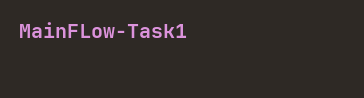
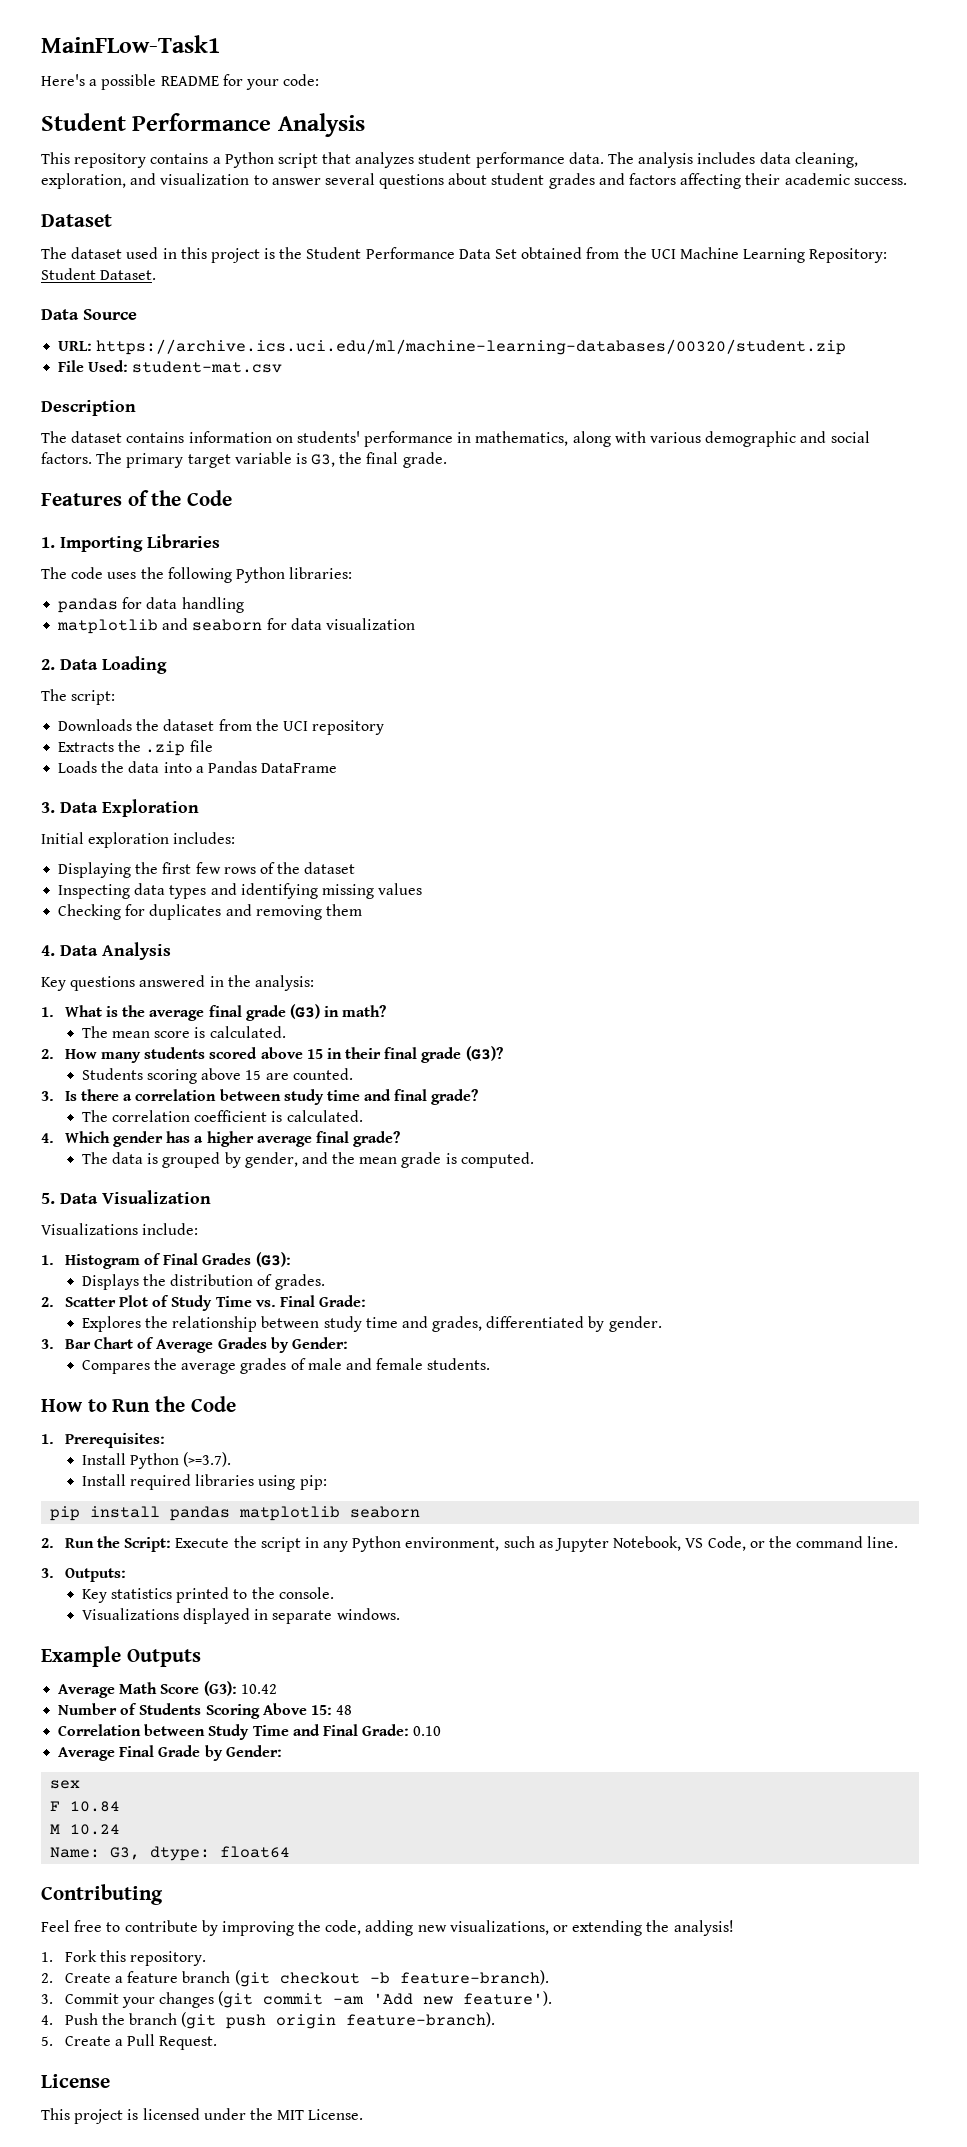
(187, 30) none -> [41,74,320,90] [41,113,365,137] [41,152,858,168] [41,173,907,189] [41,214,112,227] [41,247,888,263] [41,268,157,280] [41,309,137,320] [58,339,847,355] [58,360,283,373] [41,400,136,416] [41,431,870,447] [41,452,447,468] [41,490,233,506] [41,534,220,552] [41,567,353,583] [58,597,244,613] [57,618,415,634] [41,656,167,674] [41,689,116,705] [58,719,385,735] [58,740,213,756] [58,761,338,773] [41,799,199,817] [41,832,236,848] [58,862,356,878] [58,883,423,899] [58,904,362,920] [41,942,171,960] [41,975,314,991] [41,1004,387,1021] [81,1026,286,1038] [41,1046,503,1063] [81,1068,353,1084] [41,1089,479,1105] [81,1110,363,1122] [41,1131,401,1147] [81,1152,534,1168] [41,1190,211,1204] [41,1223,199,1235] [41,1252,291,1269] [81,1274,325,1290] [41,1295,367,1311] [81,1316,662,1332] [41,1337,348,1353] [81,1358,491,1374] [41,1396,236,1412] [41,1433,165,1448] [81,1452,232,1469] [81,1474,327,1490] [50,1506,421,1521] [41,1536,899,1552] [41,1568,126,1582] [81,1587,334,1603] [81,1608,400,1624] [41,1646,201,1667] [58,1681,277,1698] [58,1703,353,1719] [58,1724,442,1740] [58,1745,282,1761] [50,1780,81,1789] [50,1801,121,1812] [50,1824,121,1835] [50,1846,291,1861] [41,1884,163,1905] [41,1920,734,1936] [41,1950,207,1966] [41,1970,549,1987] [41,1991,553,2008] [41,2012,496,2029] [41,2034,218,2050] [41,2074,110,2088] [41,2108,364,2124] // Here's a possible README for your code: // Student Performance Analysis // This repository contains a Python script that analyzes student performance data. The analysis includes data cleaning, exploration, and visualization to answer several questions about student grades and factors affecting their academic success. // Dataset // The dataset used in this project is the Student Performance Data Set obtained from the UCI Machine Learning Repository: Student Dataset. // Data Source // URL: https://archive.ics.uci.edu/ml/machine-learning-databases/00320/student.zip // File Used: student-mat.csv // Description // The dataset contains information on students' performance in mathematics, along with various demographic and social factors. The primary target variable is G3, the final grade. // Features of the Code // 1. Importing Libraries // The code uses the following Python libraries: // pandas for data handling // matplotlib and seaborn for data visualization // 2. Data Loading // The script: // Downloads the dataset from the UCI repository // Extracts the .zip file // Loads the data into a Pandas DataFrame // 3. Data Exploration // Initial exploration includes: // Displaying the first few rows of the dataset // Inspecting data types and identifying missing values // Checking for duplicates and removing them // 4. Data Analysis // Key questions answered in the analysis: // 1. What is the average final grade (G3) in math? // The mean score is calculated. // 2. How many students scored above 15 in their final grade (G3)? // Students scoring above 15 are counted. // 3. Is there a correlation between study time and final grade? // The correlation coefficient is calculated. // 4. Which gender has a higher average final grade? // The data is grouped by gender, and the mean grade is computed. // 5. Data Visualization // Visualizations include: // 1. Histogram of Final Grades (G3): // Displays the distribution of grades. // 2. Scatter Plot of Study Time vs. Final Grade: // Explores the relationship between study time and grades, differentiated by gender. // 3. Bar Chart of Average Grades by Gender: // Compares the average grades of male and female students. // How to Run the Code // 1. Prerequisites: // Install Python (>=3.7). // Install required libraries using pip: // pip install pandas matplotlib seaborn // 2. Run the Script: Execute the script in any Python environment, such as Jupyter Notebook, VS Code, or the command line. // 3. Outputs: // Key statistics printed to the console. // Visualizations displayed in separate windows. // Example Outputs // Average Math Score (G3): 10.42 // Number of Students Scoring Above 15: 48 // Correlation between Study Time and Final Grade: 0.10 // Average Final Grade by Gender: // sex // F 10.84 // M 10.24 // Name: G3, dtype: float64 // Contributing // Feel free to contribute by improving the code, adding new visualizations, or extending the analysis! // 1. Fork this repository. // 2. Create a feature branch (git checkout -b feature-branch). // 3. Commit your changes (git commit -am 'Add new feature'). // 4. Push the branch (git push origin feature-branch). // 5. Create a Pull Request. // License // This project is licensed under the MIT License.

